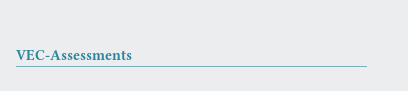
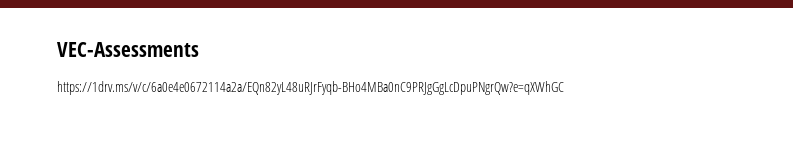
(132, 55) none -> [57,81,564,95] // https://1drv.ms/v/c/6a0e4e0672114a2a/EQn82yL48uRJrFyqb-BHo4MBa0nC9PRJgGgLcDpuPNgrQw?e=qXWhGC

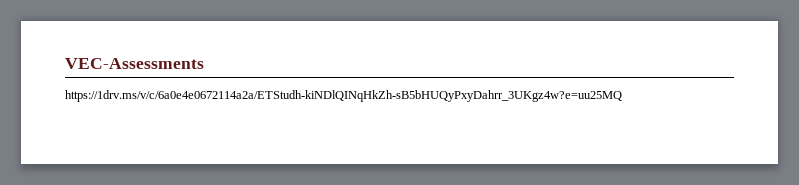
[57,81,564,95] https://1drv.ms/v/c/6a0e4e0672114a2a/EQn82yL48uRJrFyqb-BHo4MBa0nC9PRJgGgLcDpuPNgrQw?e=qXWhGC -> [65,90,622,102] https://1drv.ms/v/c/6a0e4e0672114a2a/ETStudh-kiNDlQINqHkZh-sB5bHUQyPxyDahrr_3UKgz4w?e=uu25MQ

